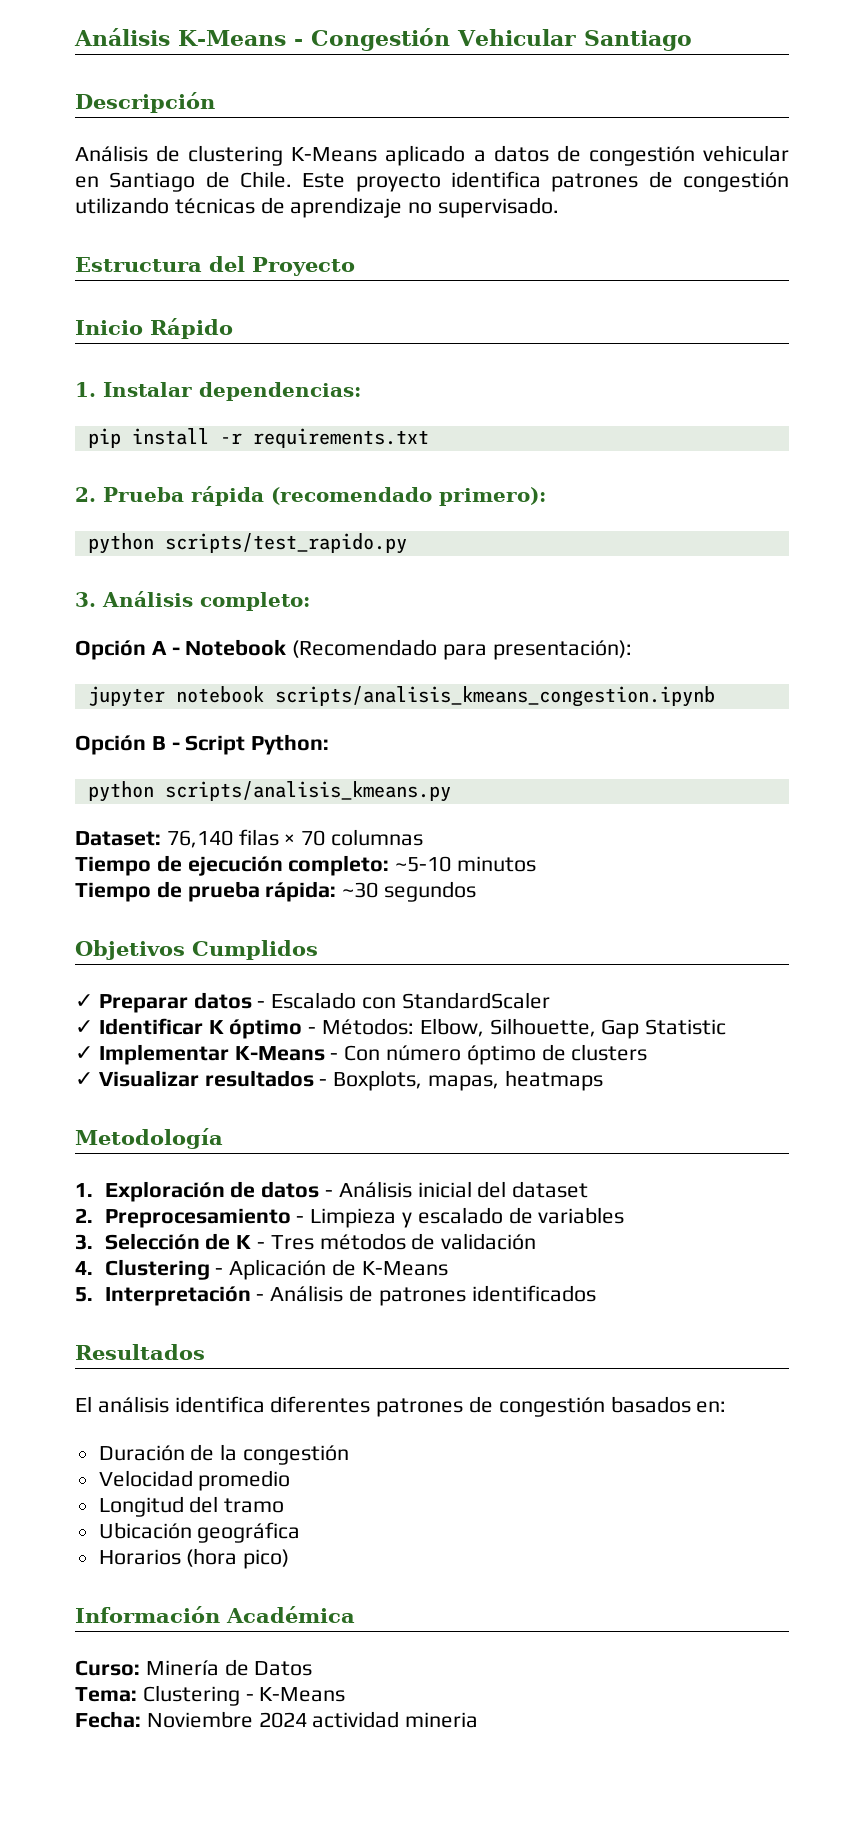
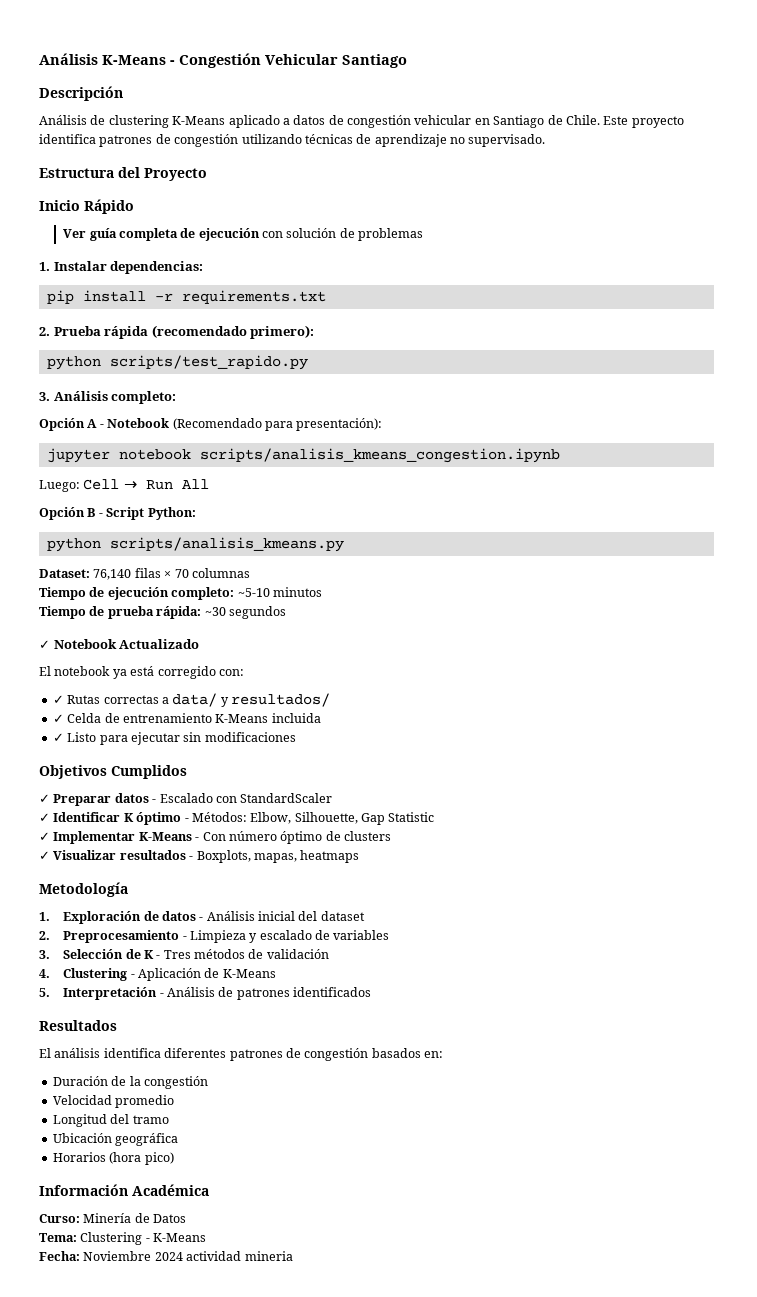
(233, 328) none -> [63,228,424,241] // Ver guía completa de ejecución con solución de problemas
(715, 696) none -> [39,479,210,492] // Luego: Cell → Run All
(477, 891) none -> [39,639,200,649] [39,666,244,679] [52,693,330,707] [52,713,321,723] [52,732,296,745] // ✓ Notebook Actualizado // El notebook ya está corregido con: // ✓ Rutas correctas a data/ y resultados/ // ✓ Celda de entrenamiento K-Means incluida // ✓ Listo para ejecutar sin modificaciones

